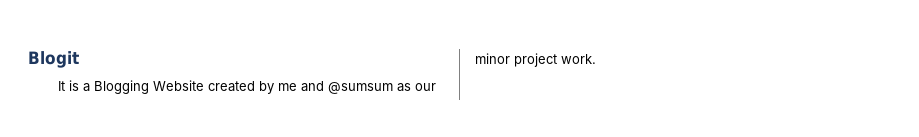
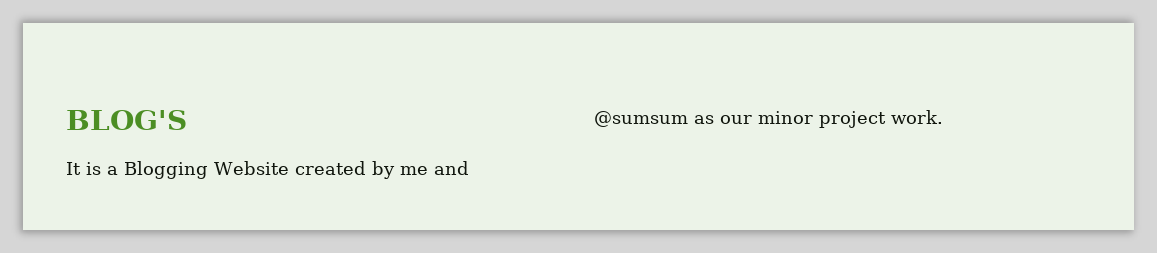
[28,51,79,68] Blogit -> [66,110,187,130] BLOG'S

